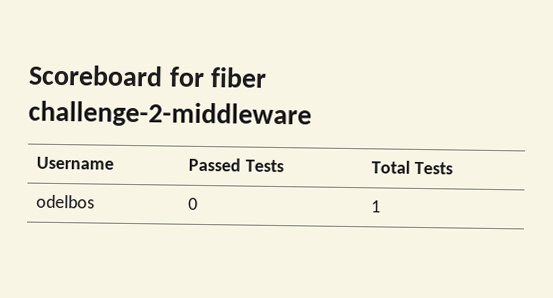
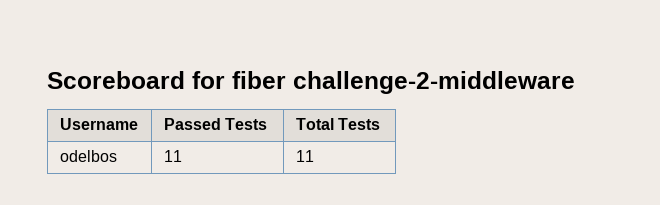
[188,197,199,210] [371,200,382,213] 0 | 1 -> [163,150,182,162] [295,150,314,162] 11 | 11

